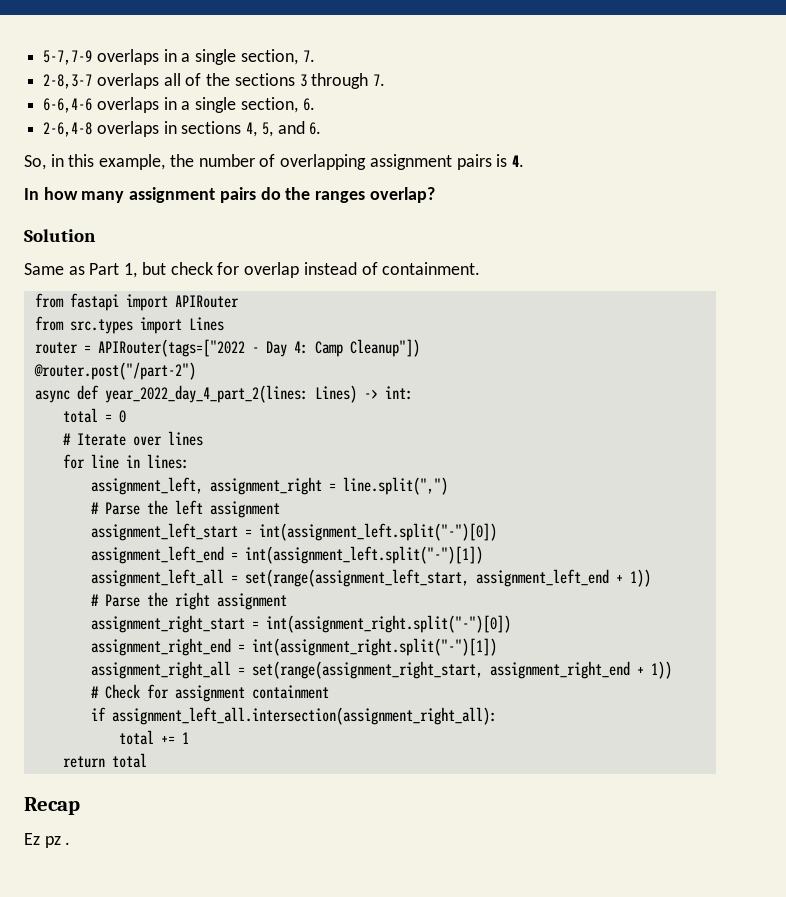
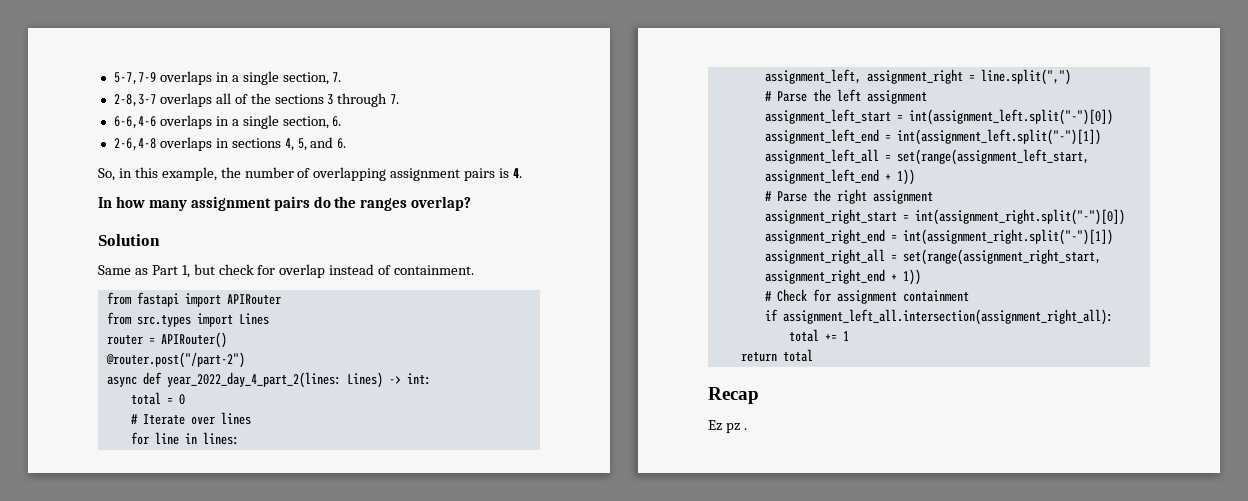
[97,339,420,357] APIRouter(tags=["2022 - Day 4: Camp Cleanup"]) -> [160,332,227,348] APIRouter()

